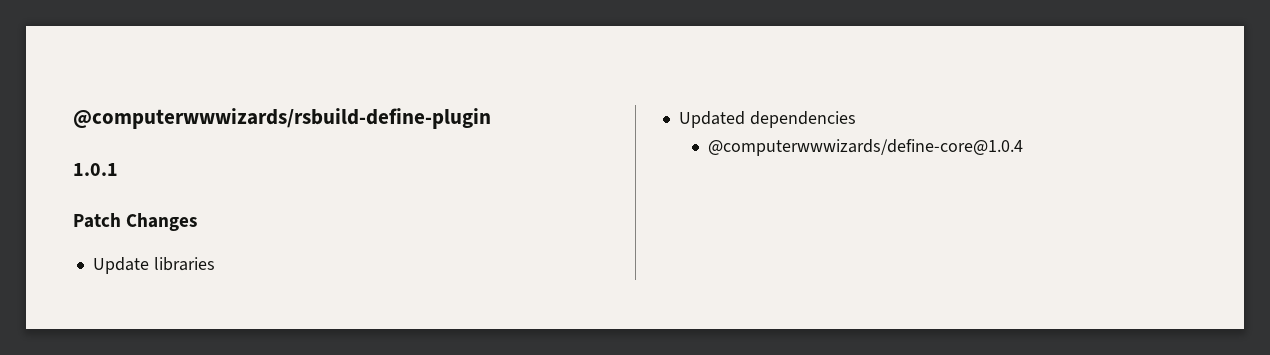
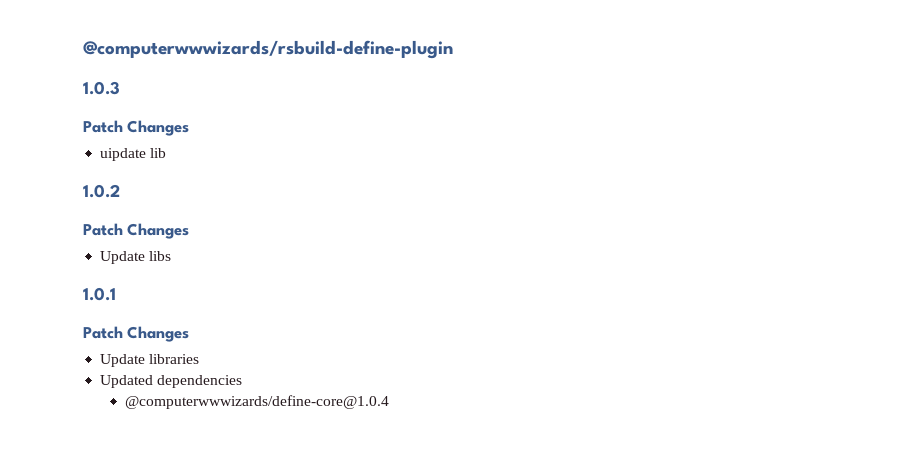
(491, 118) none -> [83,81,120,95] [83,120,190,136] [100,148,167,161] [83,184,120,198] [83,223,190,239] [100,251,172,264] // 1.0.3 // Patch Changes // uipdate lib // 1.0.2 // Patch Changes // Update libs

